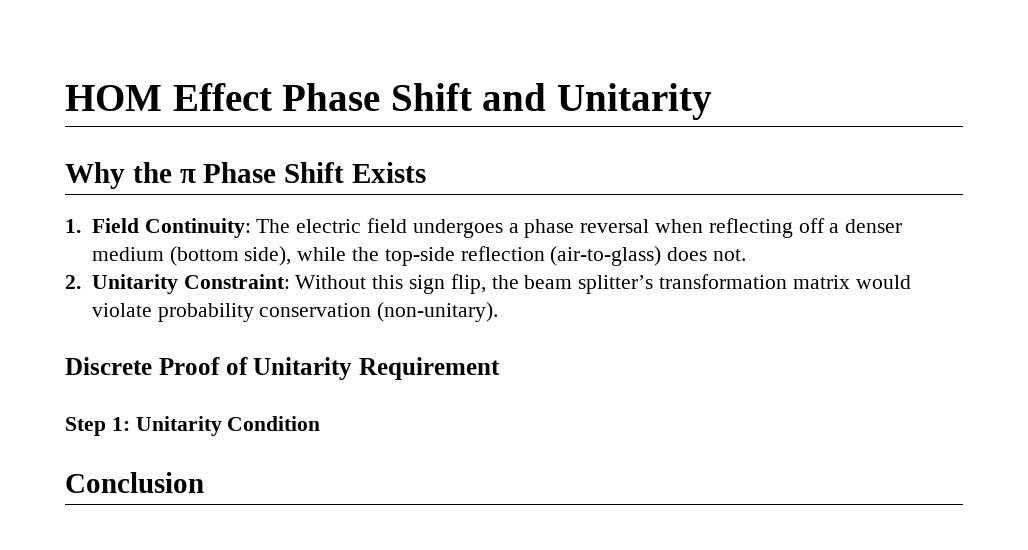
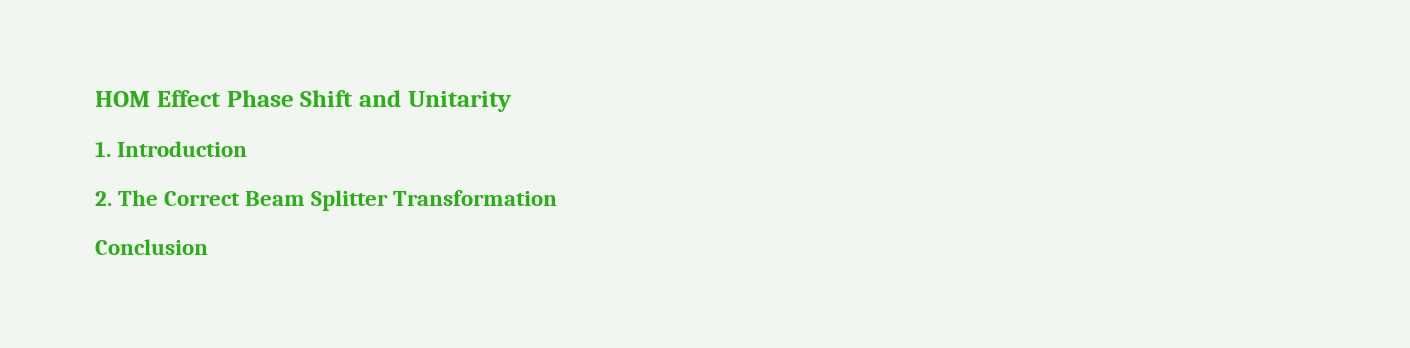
[65,162,427,189] [65,218,903,238] [91,246,746,266] [65,274,911,294] [91,302,499,322] [65,357,500,380] [65,416,321,436] Why the π Phase Shift Exists // 1. Field Continuity: The electric field undergoes a phase reversal when reflecting off a denser medium (bottom side), while the top-side reflection (air-to-glass) does not. // 2. Unitarity Constraint: Without this sign flip, the beam splitter’s transformation matrix would violate probability conservation (non-unitary). // Discrete Proof of Unitarity Requirement // Step 1: Unitarity Condition -> [95,141,248,157] [95,190,558,211] 1. Introduction // 2. The Correct Beam Splitter Transformation

